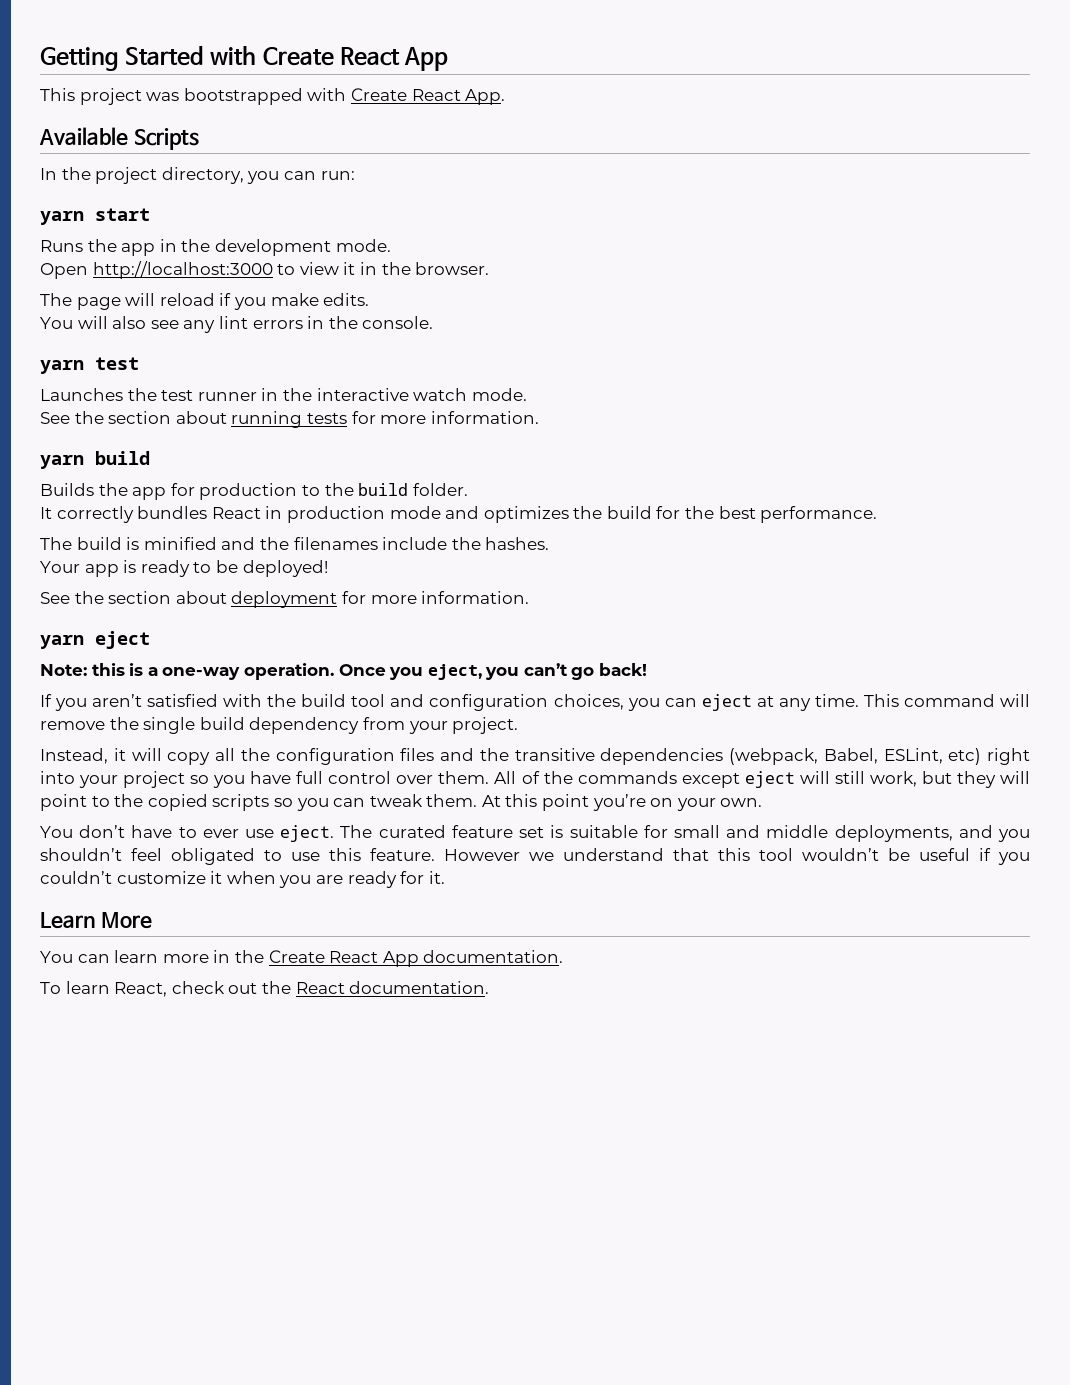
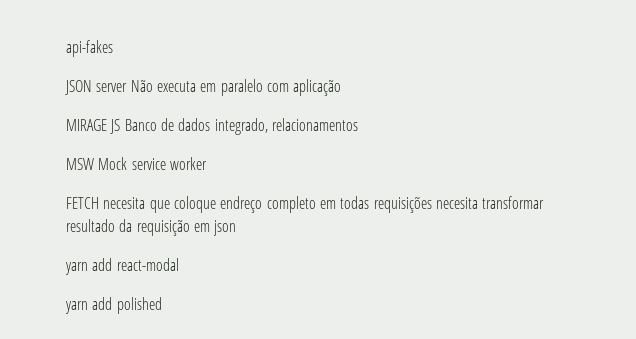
[40,46,449,71] [40,88,506,105] [39,127,199,150] [40,167,355,184] [40,208,150,225] [40,239,391,256] [40,261,490,279] [40,293,370,310] [40,316,434,333] [40,357,139,374] [40,388,527,401] [40,411,539,428] [40,451,150,469] [40,483,468,500] [40,506,878,523] [40,537,550,550] [40,560,328,577] [40,591,530,608] [40,631,150,649] [40,663,648,680] [40,694,1031,711] [40,717,519,734] [40,748,1030,765] [40,771,1030,788] [40,794,763,811] [40,825,1030,842] [40,848,1030,865] [40,871,445,888] [40,912,152,929] [40,950,564,967] [40,981,490,997] Getting Started with Create React App // This project was bootstrapped with Create React App. // Available Scripts // In the project directory, you can run: // yarn start // Runs the app in the development mode. // Open http://localhost:3000 to view it in the browser. // The page will reload if you make edits. // You will also see any lint errors in the console. // yarn test // Launches the test runner in the interactive watch mode. // See the section about running tests for more information. // yarn build // Builds the app for production to the build folder. // It correctly bundles React in production mode and optimizes the build for the best performance. // The build is minified and the filenames include the hashes. // Your app is ready to be deployed! // See the section about deployment for more information. // yarn eject // Note: this is a one-way operation. Once you eject, you can’t go back! // If you aren’t satisfied with the build tool and configuration choices, you can eject at any time. This command will remove the single build dependency from your project. // Instead, it will copy all the configuration files and the transitive dependencies (webpack, Babel, ESLint, etc) right into your project so you have full control over them. All of the commands except eject will still work, but they will point to the copied scripts so you can tweak them. At this point you’re on your own. // You don’t have to ever use eject. The curated feature set is suitable for small and middle deployments, and you shouldn’t feel obligated to use this feature. However we understand that this tool wouldn’t be useful if you couldn’t customize it when you are ready for it. // Learn More // You can learn more in the Create React App documentation. // To learn React, check out the React documentation. -> [66,40,113,57] [65,79,342,96] [66,118,358,135] [66,157,207,170] [66,196,545,213] [66,219,237,236] [65,258,179,275] [65,297,162,314] api-fakes // JSON server Não executa em paralelo com aplicação // MIRAGE JS Banco de dados integrado, relacionamentos // MSW Mock service worker // FETCH necesita que coloque endreço completo em todas requisições necesita transformar resultado da requisição em json // yarn add react-modal // yarn add polished

